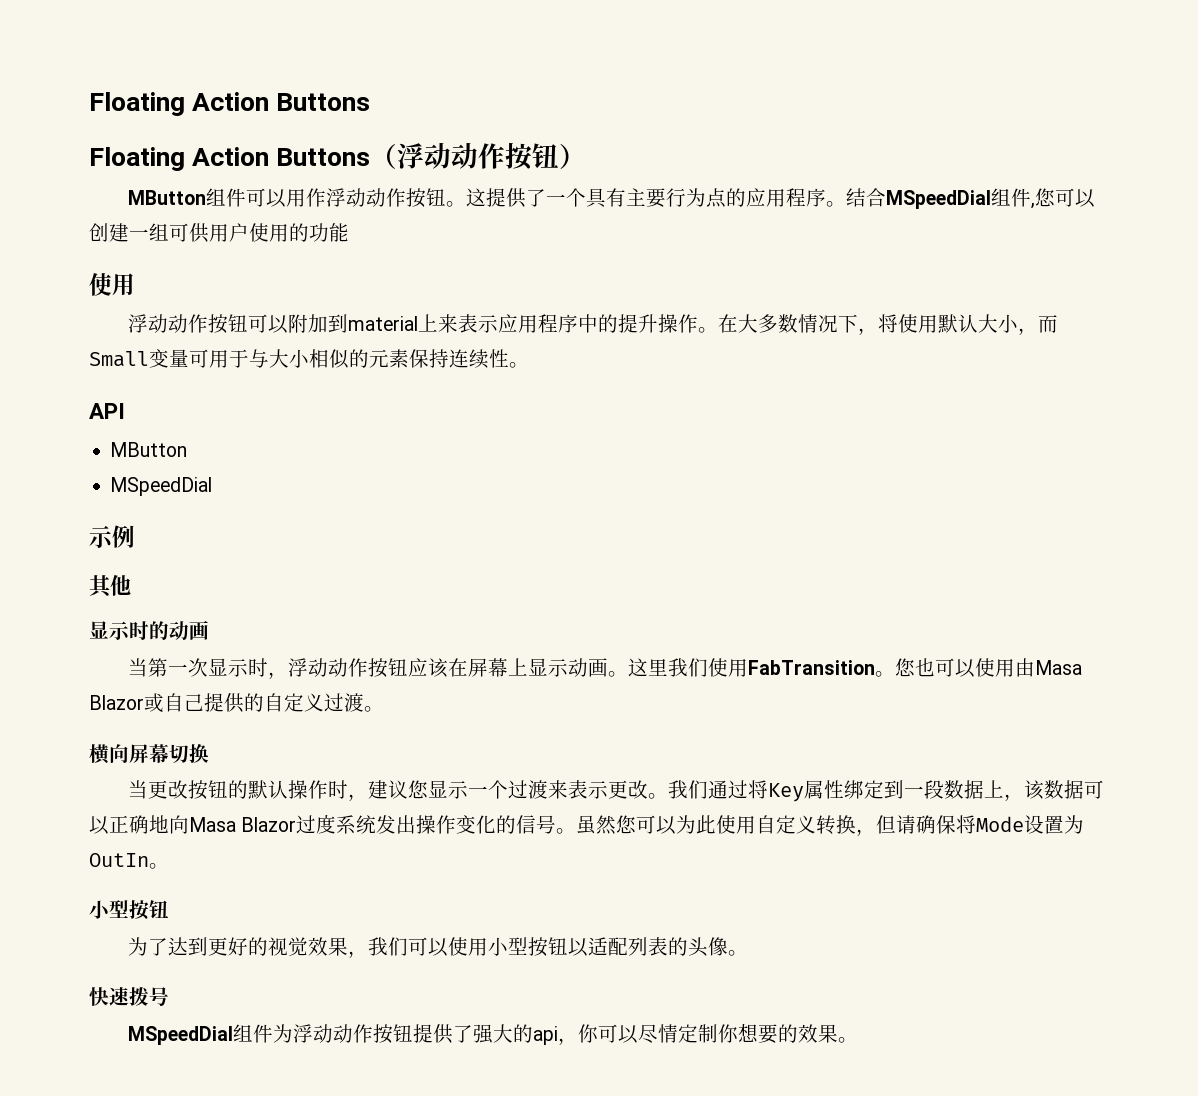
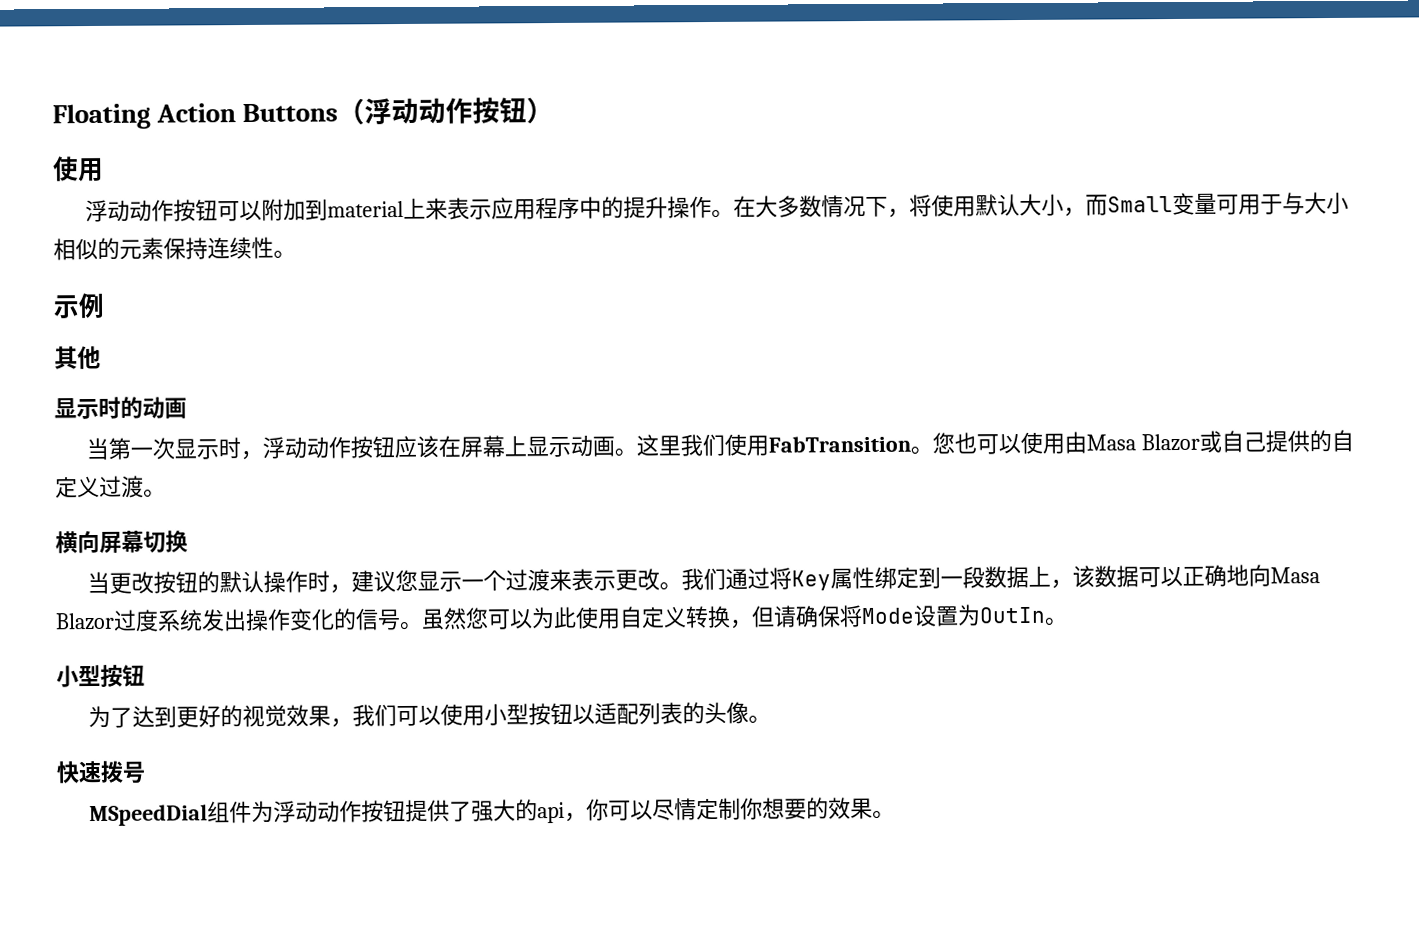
[89,92,371,116] [89,147,371,171] Floating Action Buttons // Floating Action Buttons -> [52,103,339,130] Floating Action Buttons
[128,188,1096,209] [89,223,349,243] // MButton组件可以用作浮动动作按钮。这提供了一个具有主要行为点的应用程序。结合MSpeedDial组件,您可以创建一组可供用户使用的功能 -> (555, 110) none
[89,403,125,419] [110,442,188,457] [110,477,213,496] // API // MButton // MSpeedDial -> (296, 254) none

